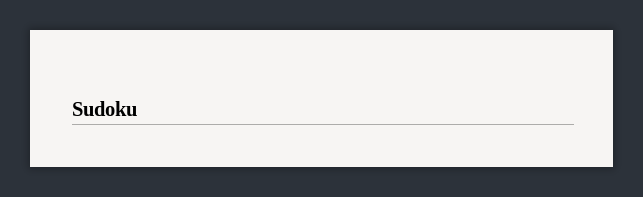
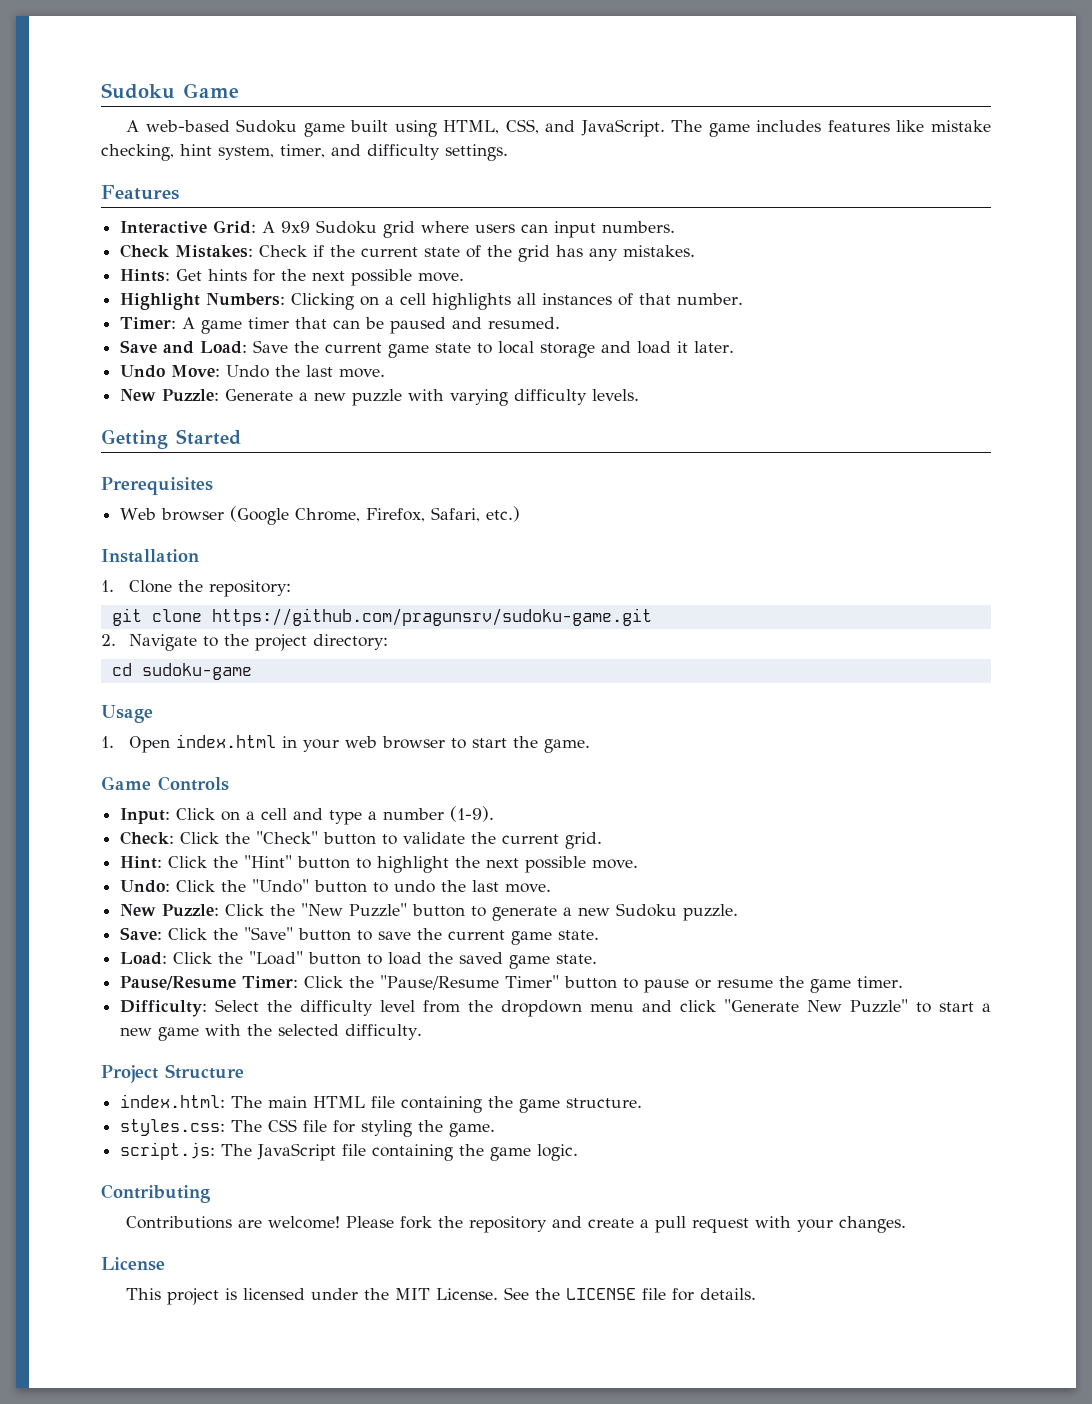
[72,101,137,116] Sudoku -> [101,83,239,99] [125,119,992,137] [101,144,508,161] [101,185,179,200] [120,220,676,238] [120,244,696,262] [120,269,465,286] [120,293,744,310] [120,317,561,334] [120,340,735,358] [120,365,386,378] [120,389,640,406] [101,429,241,449] [101,477,213,495] [120,506,521,525] [101,549,199,563] [101,580,292,597] [111,608,652,626] [101,634,389,651] [111,663,252,680] [101,705,153,723] [101,734,591,753] [101,776,229,791] [120,806,495,825] [120,831,603,849] [120,855,639,873] [120,879,552,893] [120,903,739,921] [120,927,600,945] [120,951,598,969] [120,975,904,993] [120,999,991,1017] [120,1024,423,1041] [101,1064,244,1083] [120,1094,643,1113] [120,1119,496,1137] [120,1142,579,1161] [101,1184,210,1203] [125,1216,906,1233] [101,1257,165,1271] [125,1287,756,1305] Sudoku Game // A web-based Sudoku game built using HTML, CSS, and JavaScript. The game includes features like mistake checking, hint system, timer, and difficulty settings. // Features // Interactive Grid: A 9x9 Sudoku grid where users can input numbers. // Check Mistakes: Check if the current state of the grid has any mistakes. // Hints: Get hints for the next possible move. // Highlight Numbers: Clicking on a cell highlights all instances of that number. // Timer: A game timer that can be paused and resumed. // Save and Load: Save the current game state to local storage and load it later. // Undo Move: Undo the last move. // New Puzzle: Generate a new puzzle with varying difficulty levels. // Getting Started // Prerequisites // Web browser (Google Chrome, Firefox, Safari, etc.) // Installation // 1. Clone the repository: // git clone https://github.com/pragunsrv/sudoku-game.git // 2. Navigate to the project directory: // cd sudoku-game // Usage // 1. Open index.html in your web browser to start the game. // Game Controls // Input: Click on a cell and type a number (1-9). // Check: Click the "Check" button to validate the current grid. // Hint: Click the "Hint" button to highlight the next possible move. // Undo: Click the "Undo" button to undo the last move. // New Puzzle: Click the "New Puzzle" button to generate a new Sudoku puzzle. // Save: Click the "Save" button to save the current game state. // Load: Click the "Load" button to load the saved game state. // Pause/Resume Timer: Click the "Pause/Resume Timer" button to pause or resume the game timer. // Difficulty: Select the difficulty level from the dropdown menu and click "Generate New Puzzle" to start a new game with the selected difficulty. // Project Structure // index.html: The main HTML file containing the game structure. // styles.css: The CSS file for styling the game. // script.js: The JavaScript file containing the game logic. // Contributing // Contributions are welcome! Please fork the repository and create a pull request with your changes. // License // This project is licensed under the MIT License. See the LICENSE file for details.

